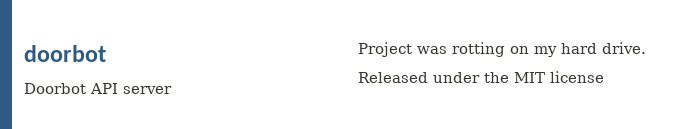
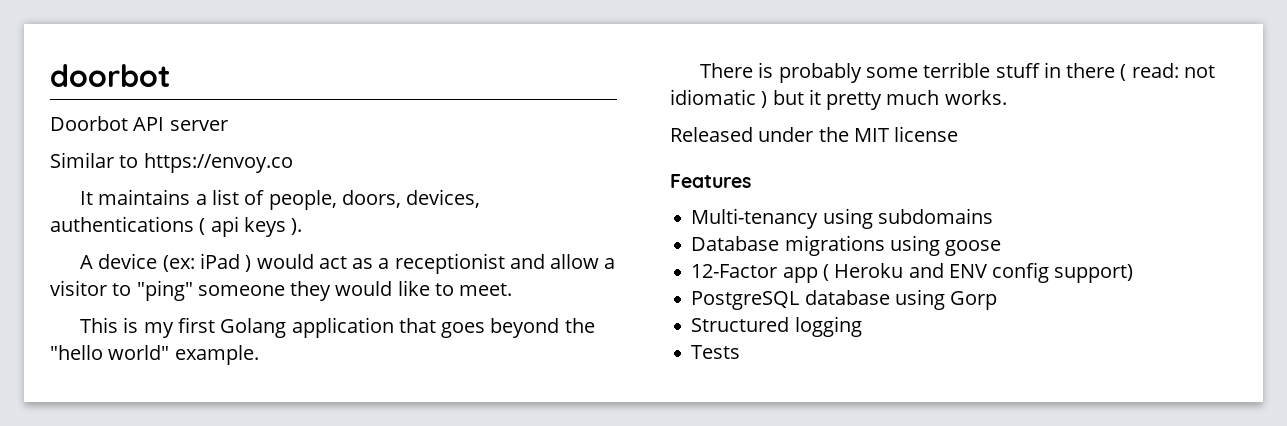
[358,42,646,57] Project was rotting on my hard drive. -> [50,152,293,173] [80,189,481,210] [50,216,303,237] [80,253,616,274] [50,280,513,301] [80,317,595,338] [50,345,259,365] [700,62,1215,83] [670,89,1007,110] Similar to https://envoy.co // It maintains a list of people, doors, devices, authentications ( api keys ). // A device (ex: iPad ) would act as a receptionist and allow a visitor to "ping" someone they would like to meet. // This is my first Golang application that goes beyond the "hello world" example. // There is probably some terrible stuff in there ( read: not idiomatic ) but it pretty much works.
(604, 77) none -> [670,174,751,188] [691,208,993,229] [691,235,1002,256] [691,262,1134,283] [691,289,998,310] [691,316,862,337] [691,345,741,359] // Features // Multi-tenancy using subdomains // Database migrations using goose // 12-Factor app ( Heroku and ENV config support) // PostgreSQL database using Gorp // Structured logging // Tests

